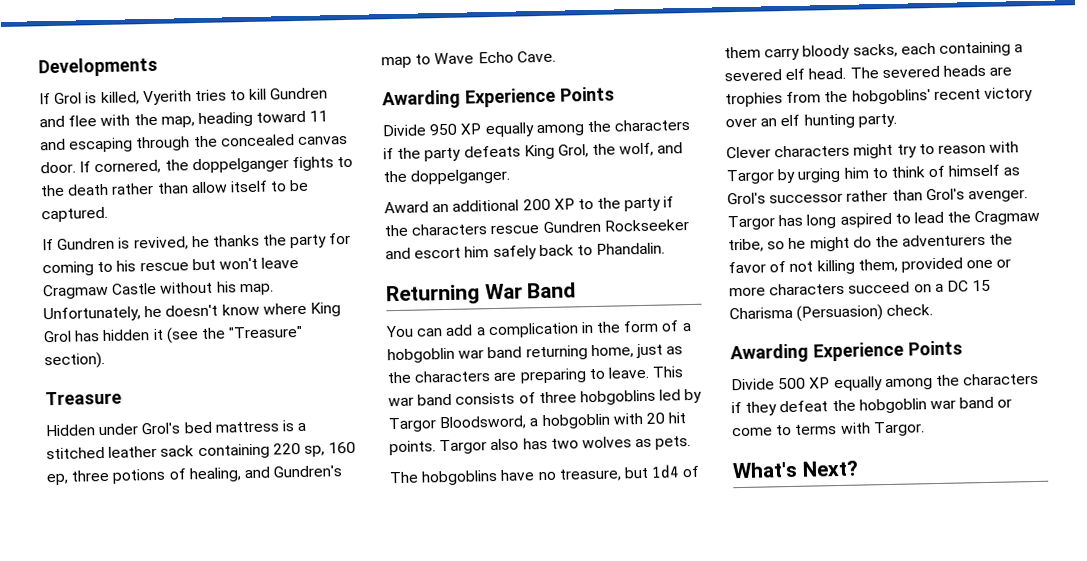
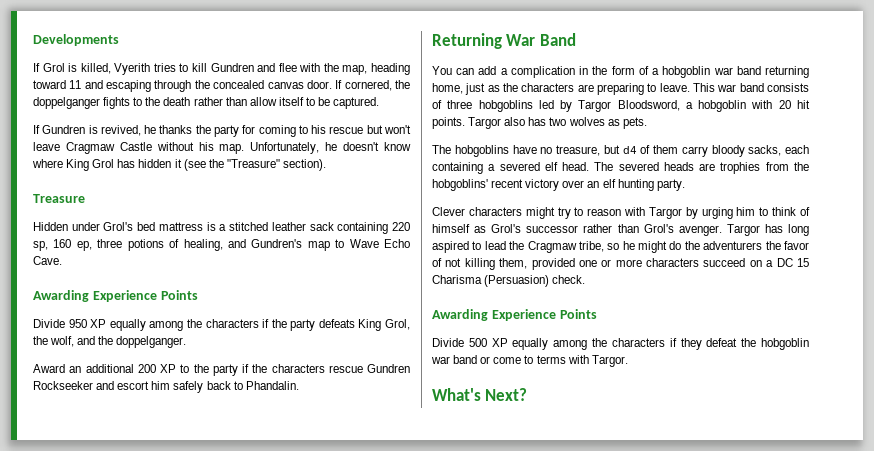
[651,464,681,479] 1d4 -> [622,146,637,154] d4

